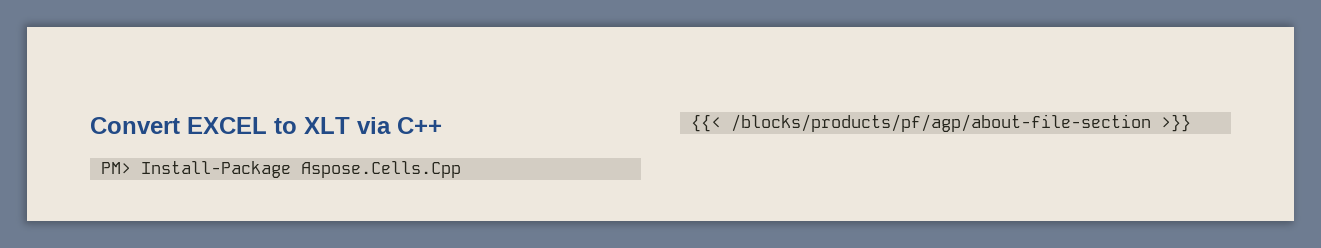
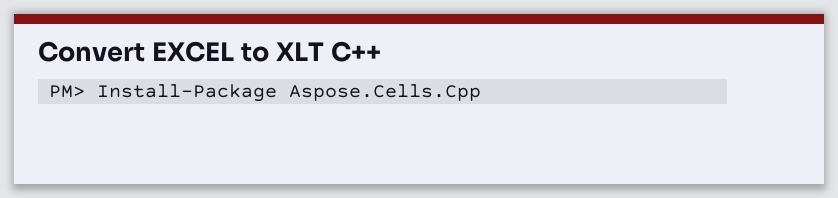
[357,117,391,134] via -> (324, 51) none
[690,114,1191,132] // {{< /blocks/products/pf/agp/about-file-section >}} -> (481, 92) none

